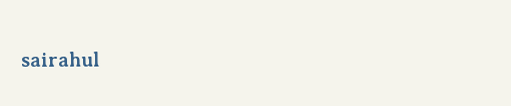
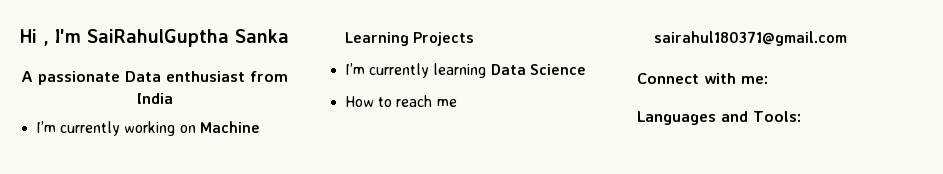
[20,51,101,67] sairahul -> [20,29,289,47] [21,71,288,85] [136,93,173,104] [36,121,260,136] [345,32,475,46] [345,63,586,78] [345,95,457,107] [654,31,848,46] [637,73,768,84] [637,111,801,125] Hi , I'm SaiRahulGuptha Sanka // A passionate Data enthusiast from India // I’m currently working on Machine Learning Projects // I’m currently learning Data Science // How to reach me sairahul180371@gmail.com // Connect with me: // Languages and Tools:

